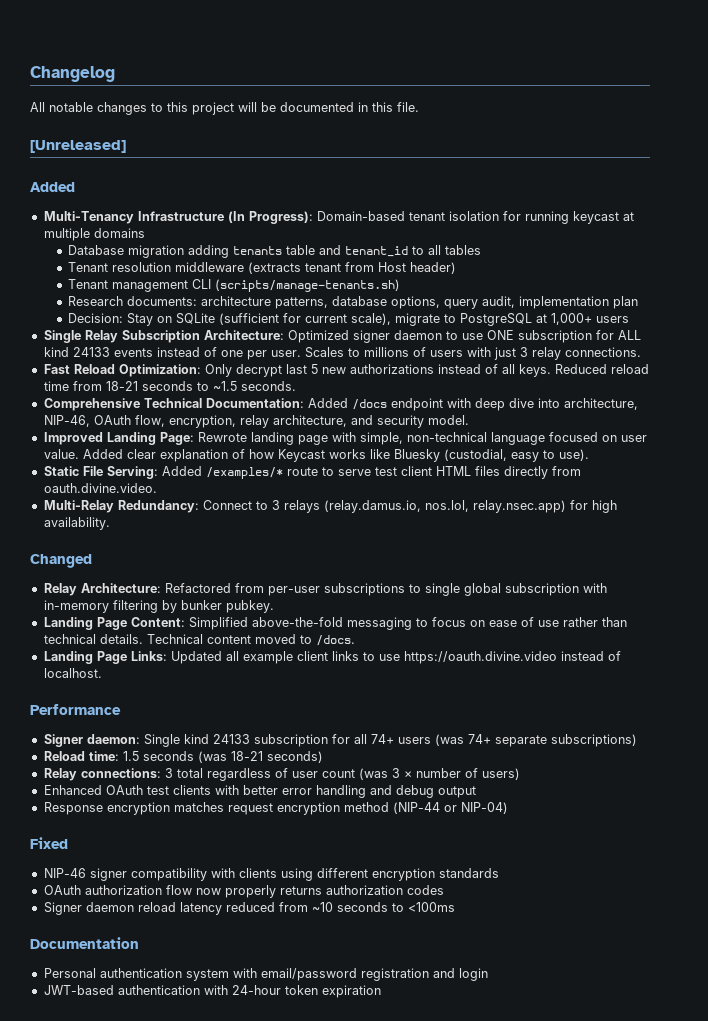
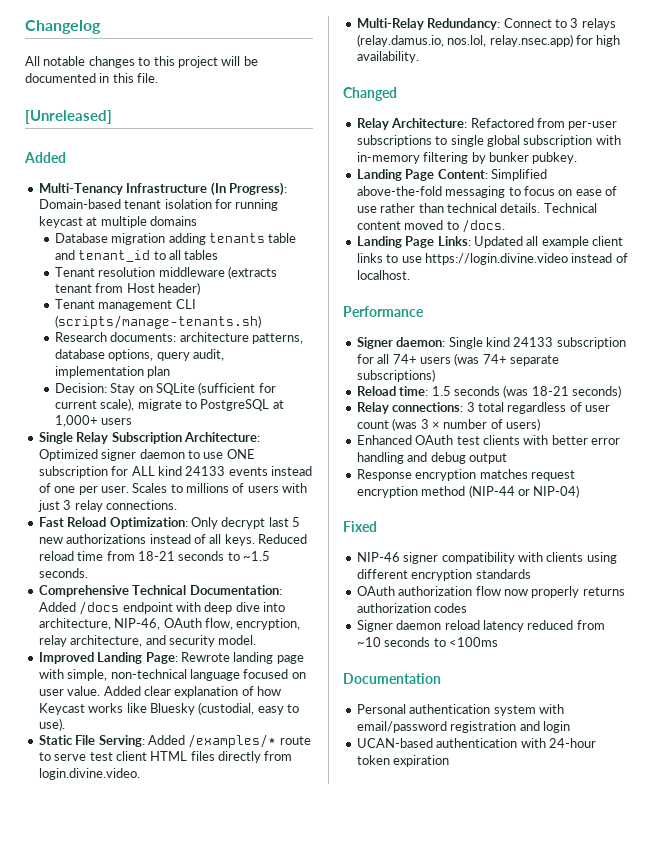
[43,483,157,493] oauth.divine.video. -> [38,768,140,780] login.divine.video.
[403,651,557,664] https://oauth.divine.video -> [424,253,568,265] https://login.divine.video
[43,985,114,995] JWT-based -> [356,738,433,748] UCAN-based

